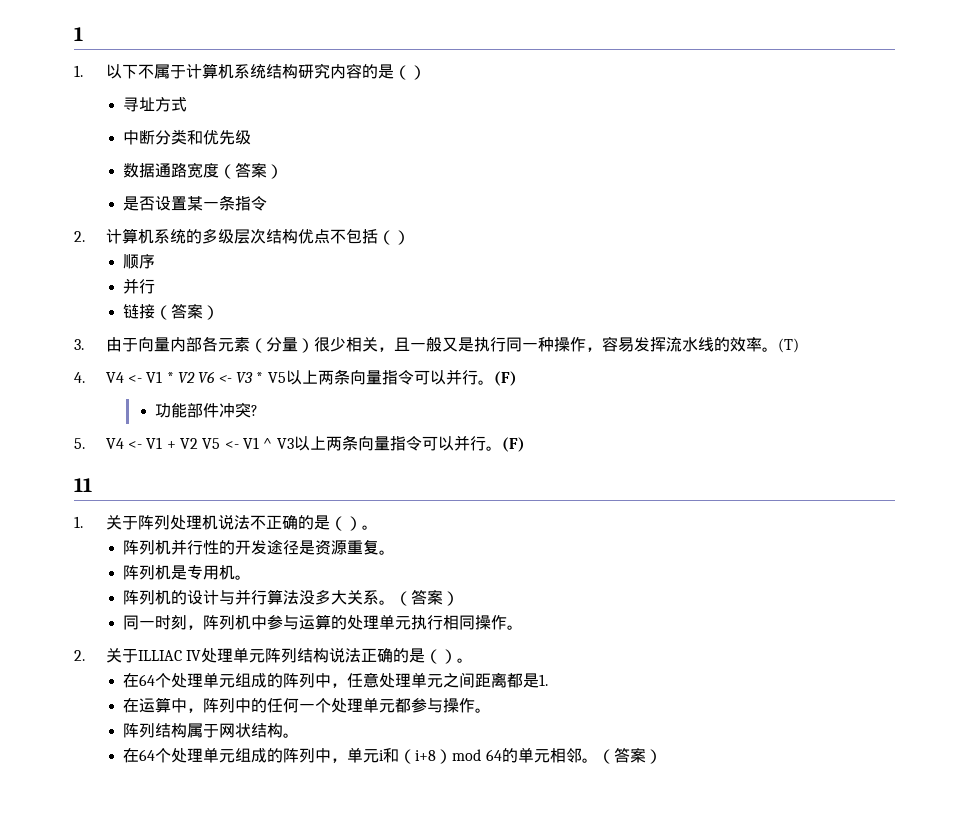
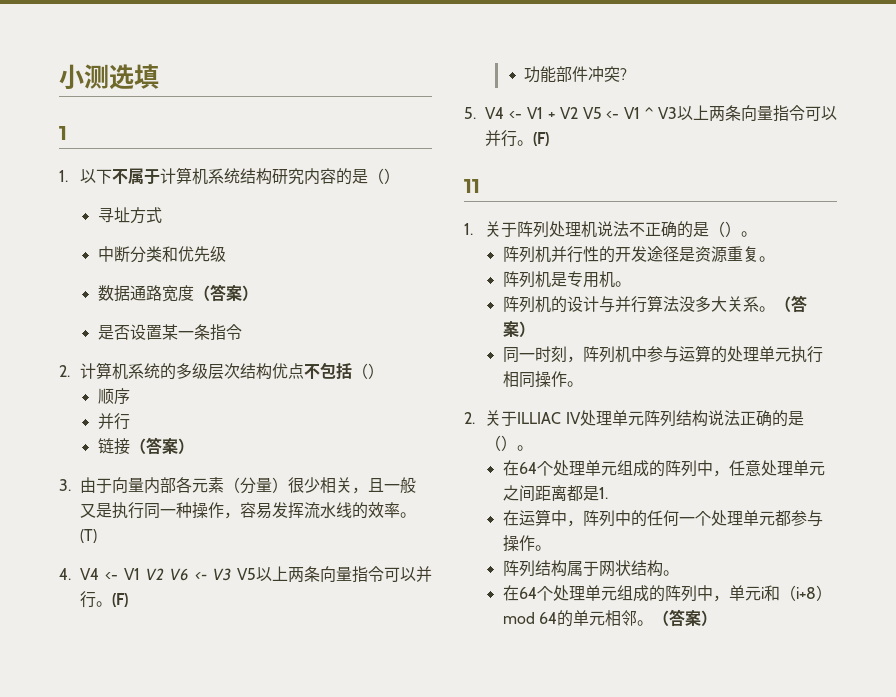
(74, 34) none -> [59,64,159,90] 小测选填 //
[166,372,174,383] * -> (141, 574) none
[256,372,264,383] * -> (232, 574) none

